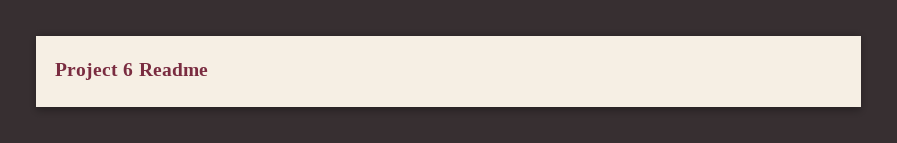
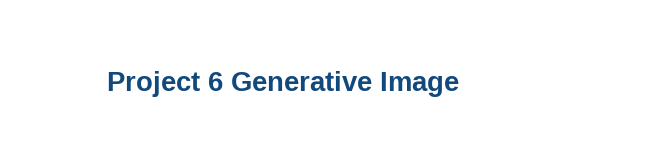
[138,63,208,76] Readme -> [231,71,459,97] Generative Image

